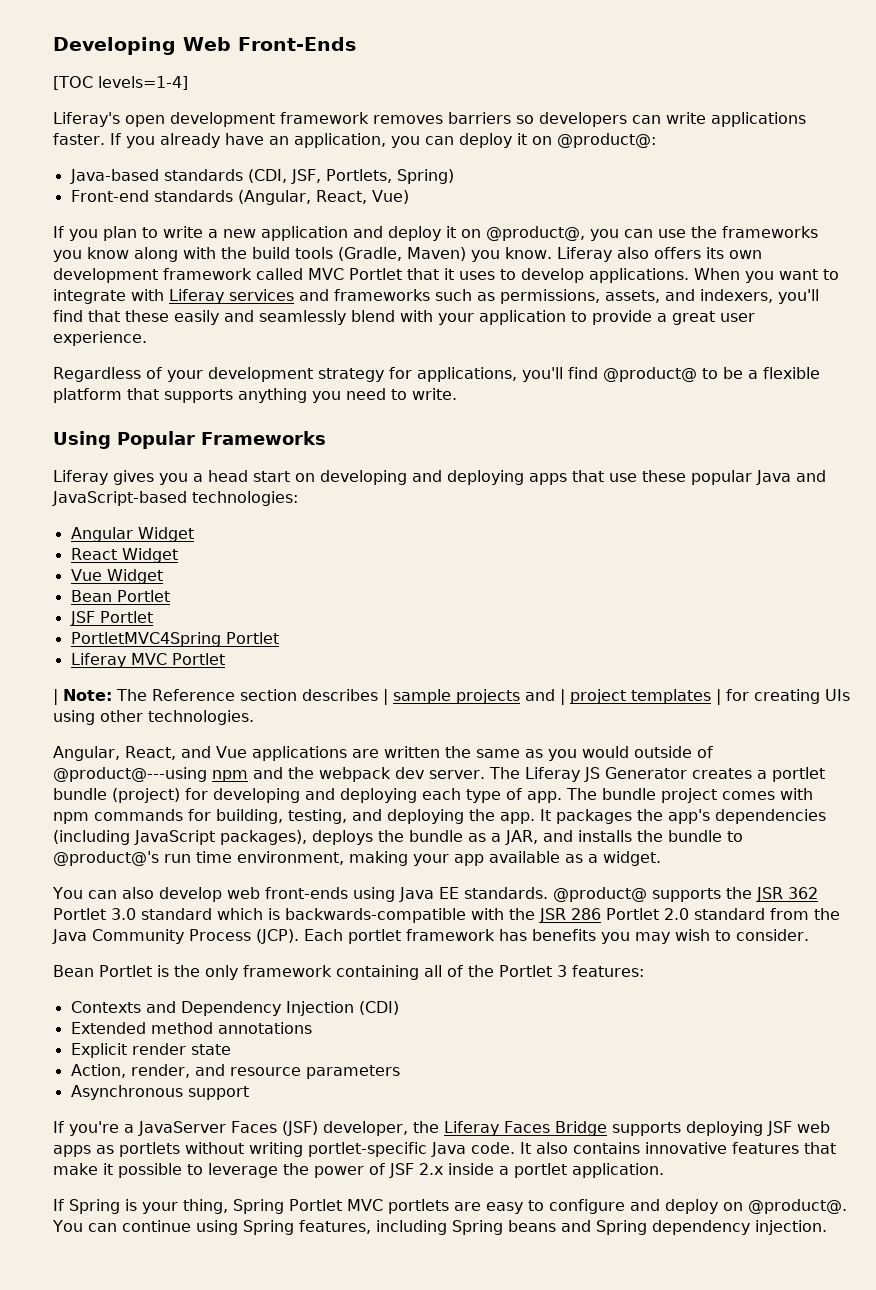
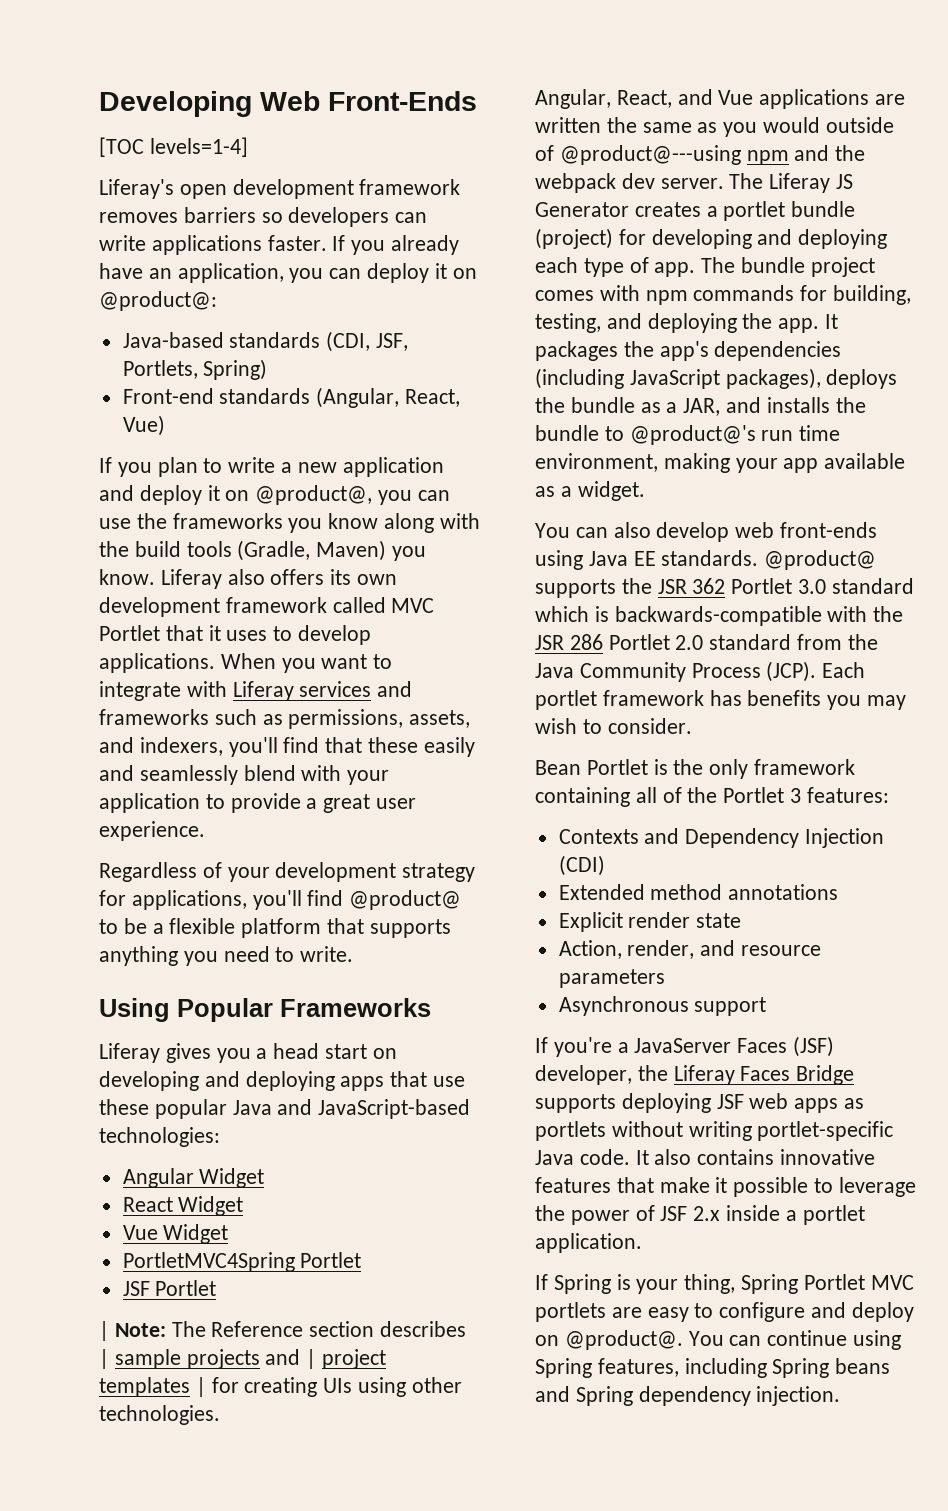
[70,590,112,602] Bean -> [122,1252,295,1272] PortletMVC4Spring
[70,632,279,647] [70,653,225,668] // PortletMVC4Spring Portlet // Liferay MVC Portlet -> (217, 1288) none

